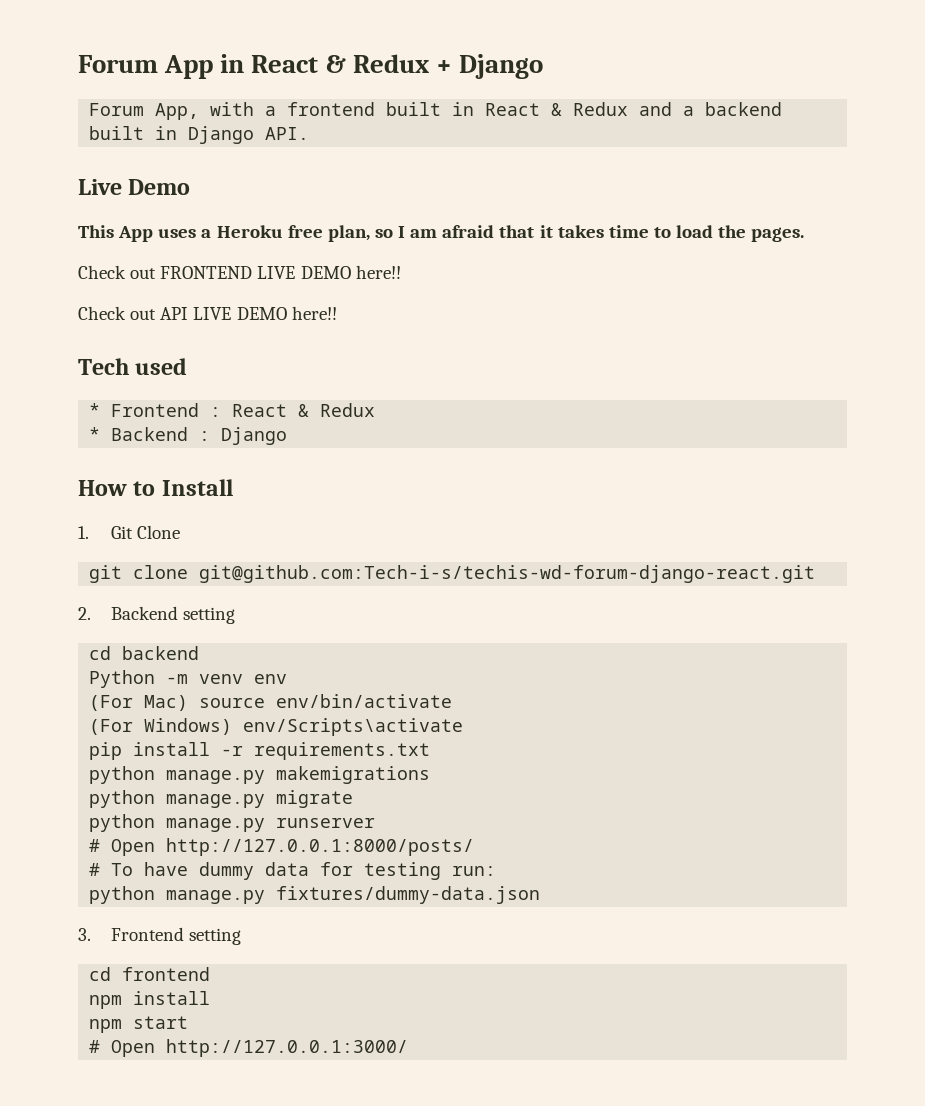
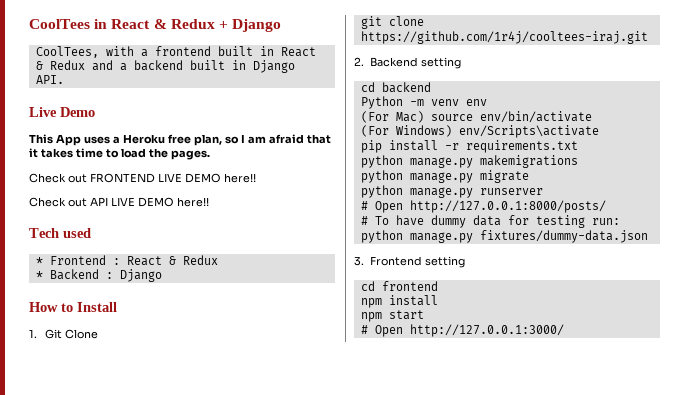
[78,55,214,79] Forum App -> [29,19,90,29] CoolTees
[89,103,200,120] Forum App, -> [35,46,99,58] CoolTees,
[199,565,816,583] git@github.com:Tech-i-s/techis-wd-forum-django-react.git -> [360,31,648,44] https://github.com/1r4j/cooltees-iraj.git

